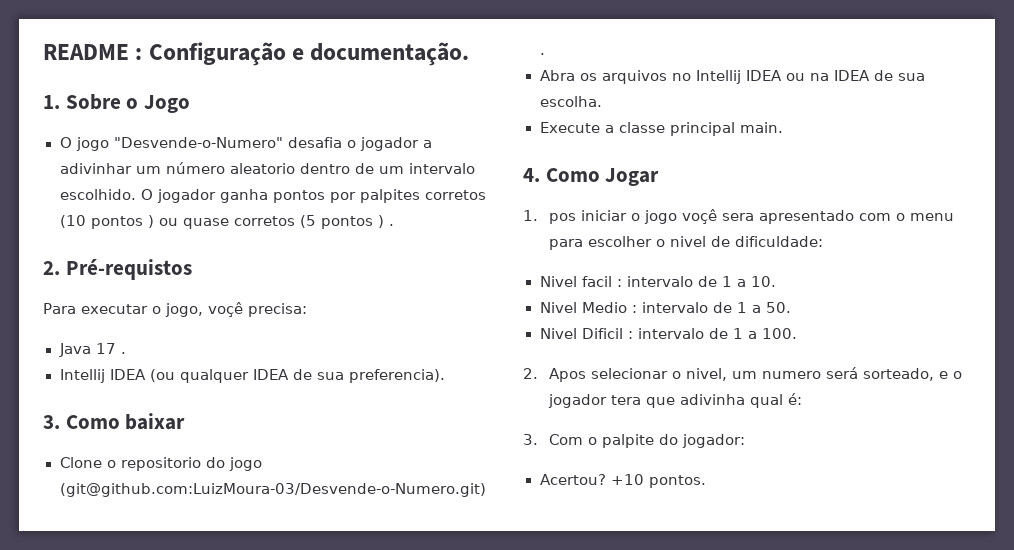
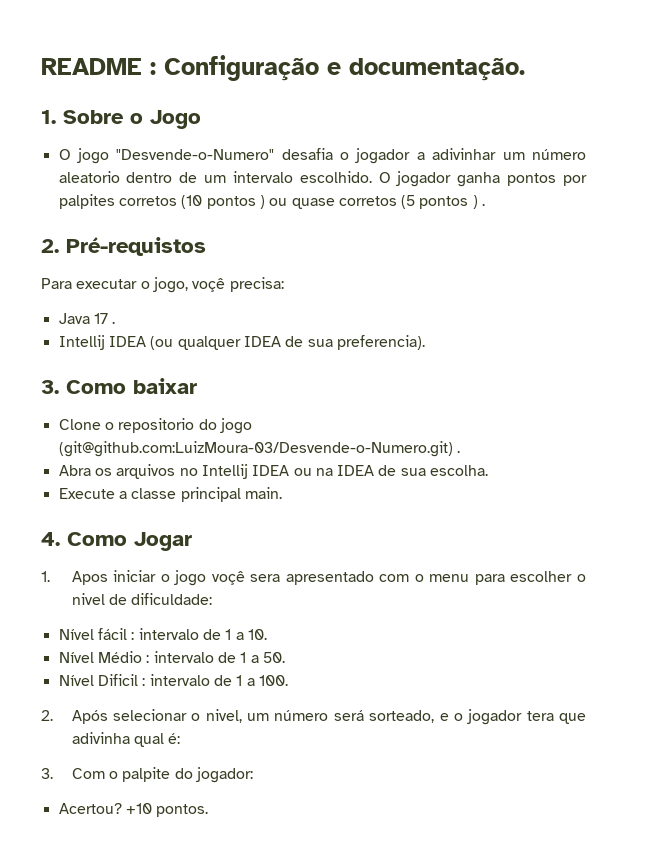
[549,213,577,224] pos -> [71,571,108,585] Apos
[539,276,612,287] Nivel facil -> [58,628,127,640] Nível fácil
[539,302,627,313] Nivel Medio -> [58,651,142,663] Nível Médio
[539,328,577,339] Nivel -> [58,675,94,686] Nível
[549,368,587,382] Apos -> [71,710,108,724] Após
[762,371,822,379] numero -> [274,710,329,721] número

